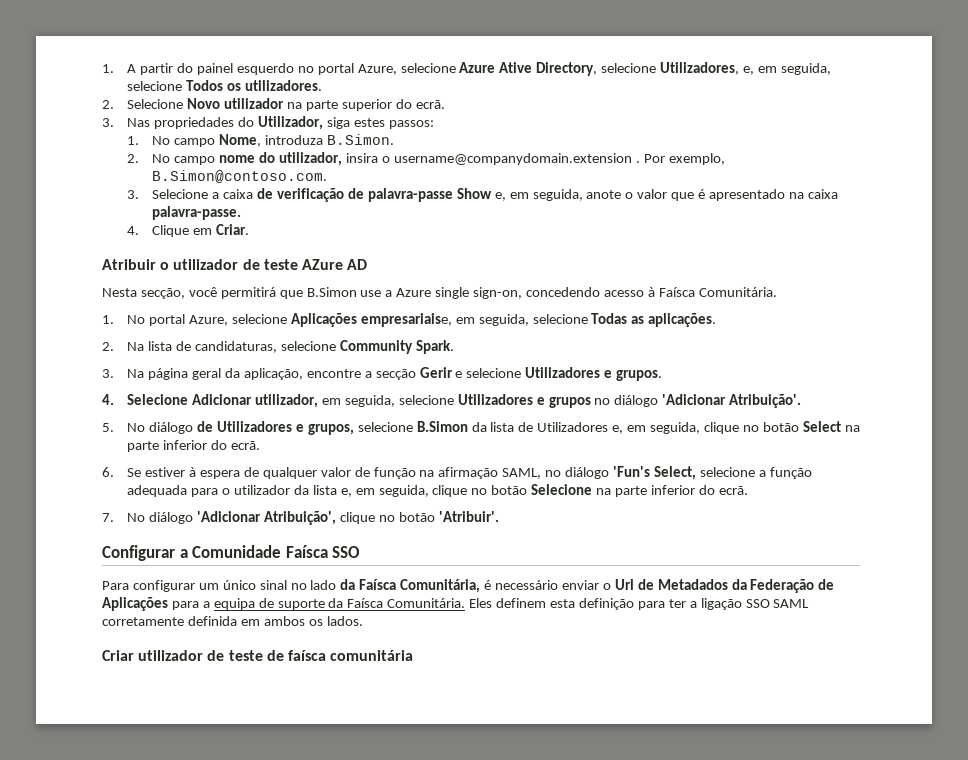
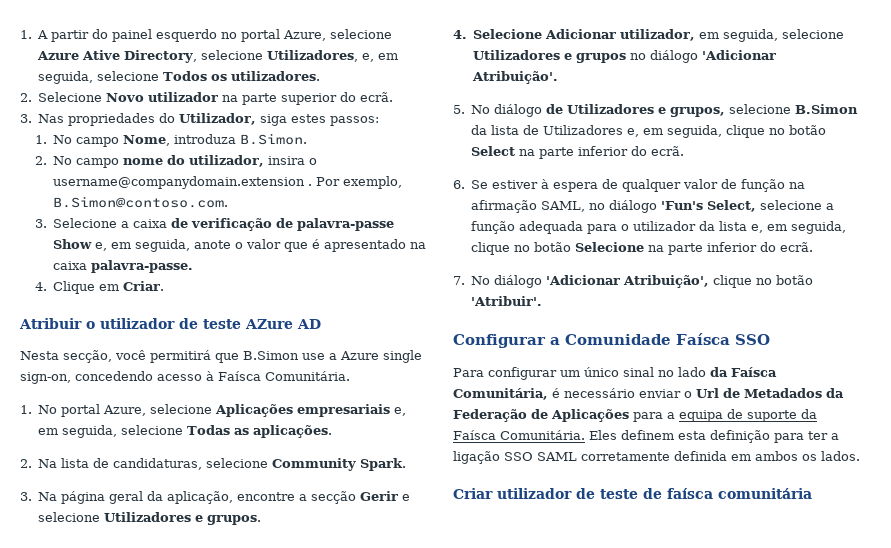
[360,313,452,327] empresariaise, -> [297,404,407,417] empresariais e,

